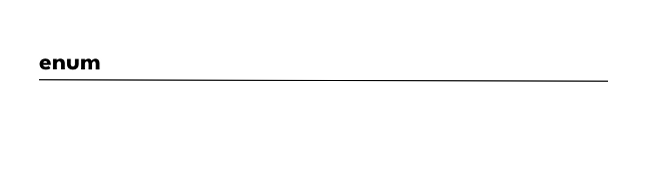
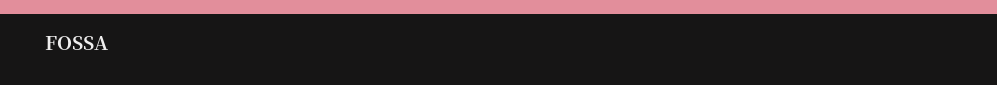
[39,58,102,71] enum -> [45,36,108,50] FOSSA

